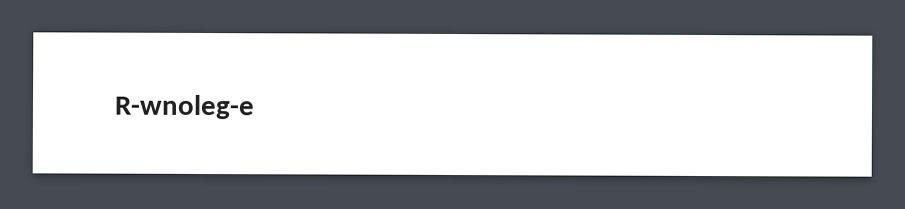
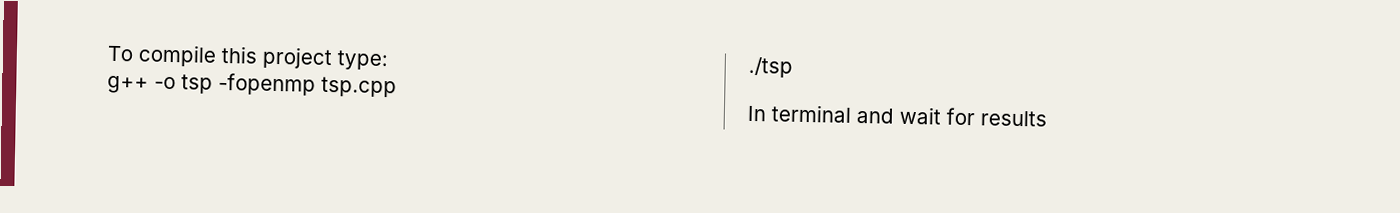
[114,94,255,120] R-wnoleg-e -> [107,44,388,71] [107,72,397,98] [748,56,793,78] [747,104,1047,127] To compile this project type: // g++ -o tsp -fopenmp tsp.cpp // ./tsp // In terminal and wait for results

